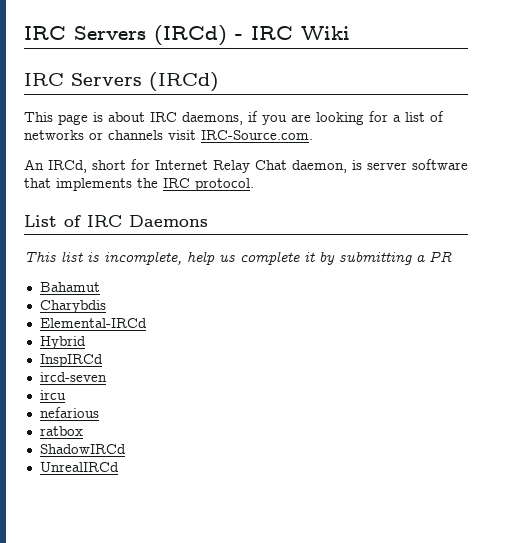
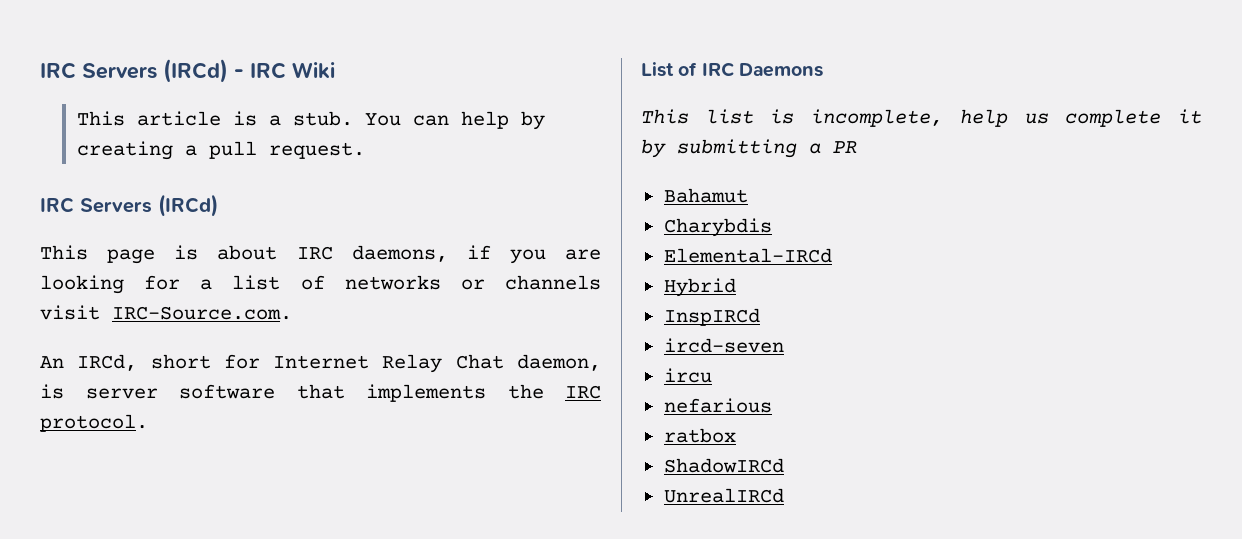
(350, 33) none -> [76,111,545,130] [76,141,365,160] // This article is a stub. You can help by creating a pull request.

